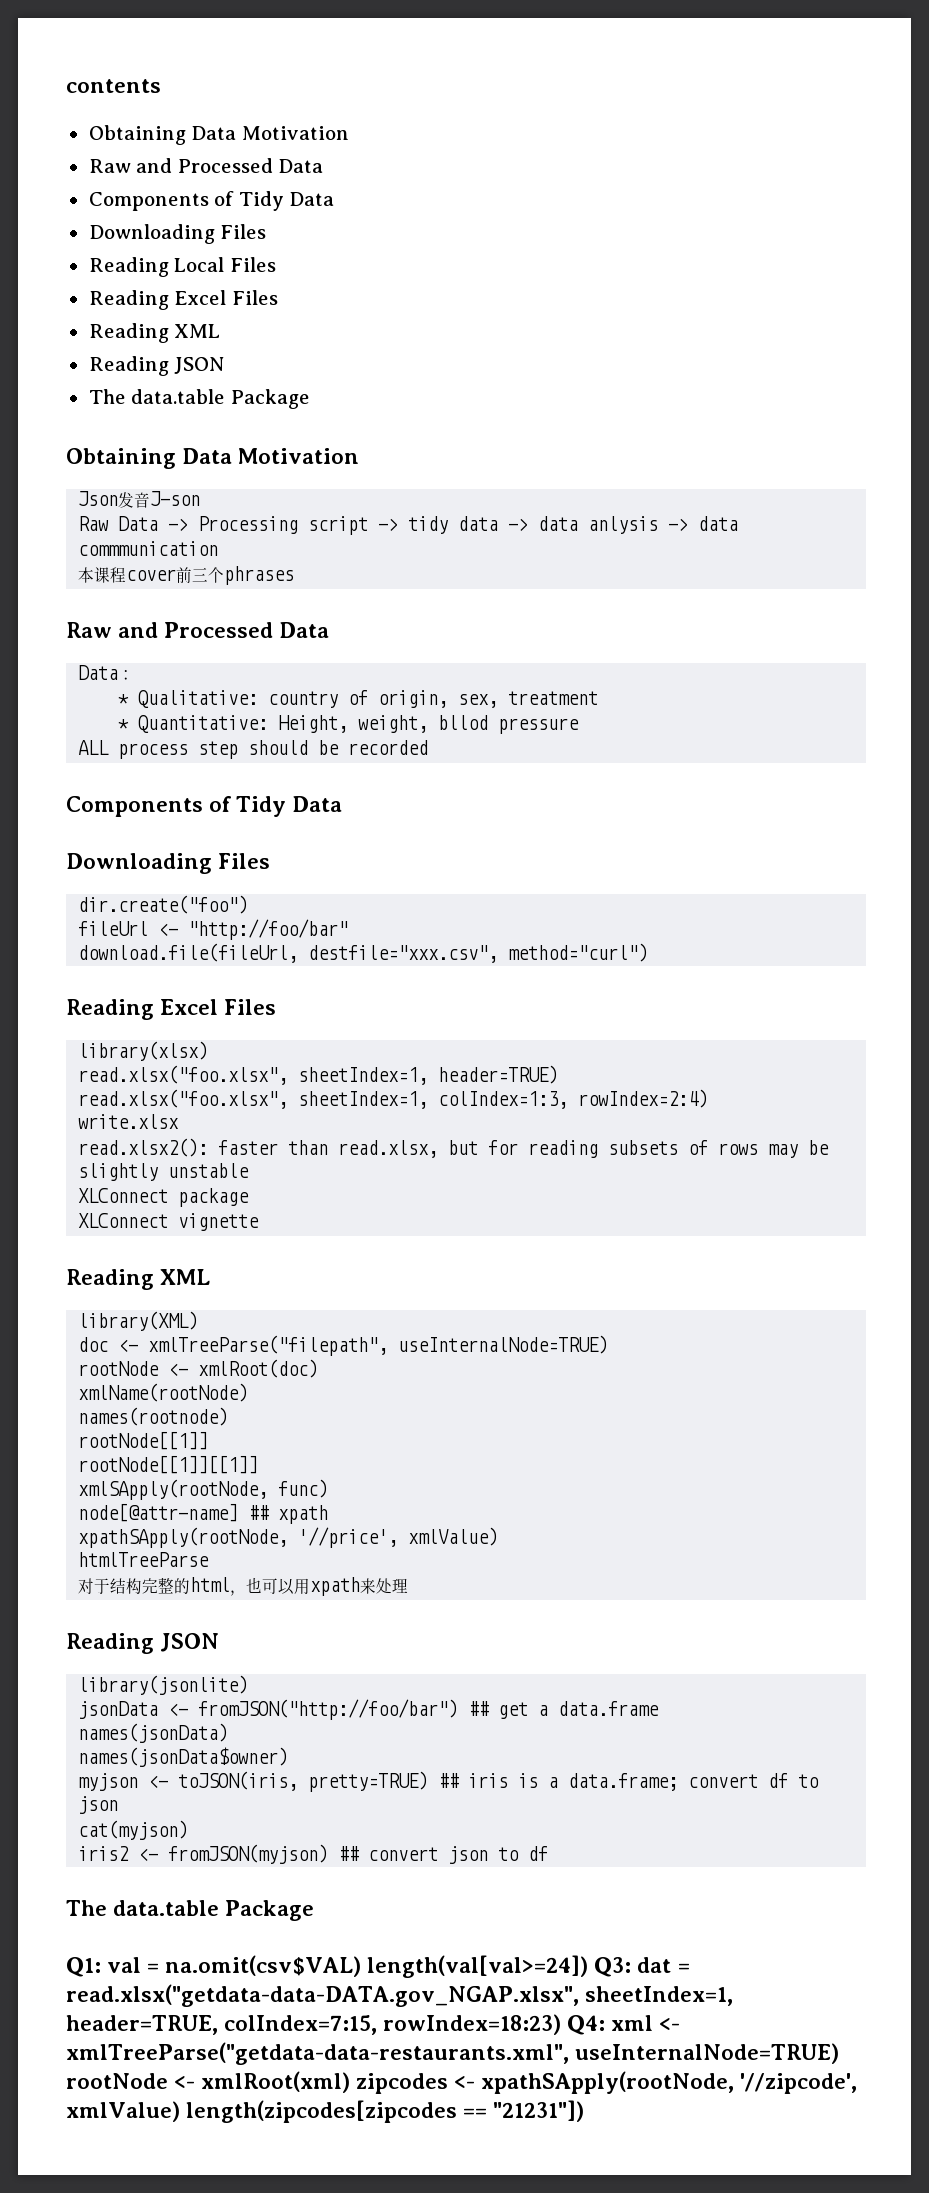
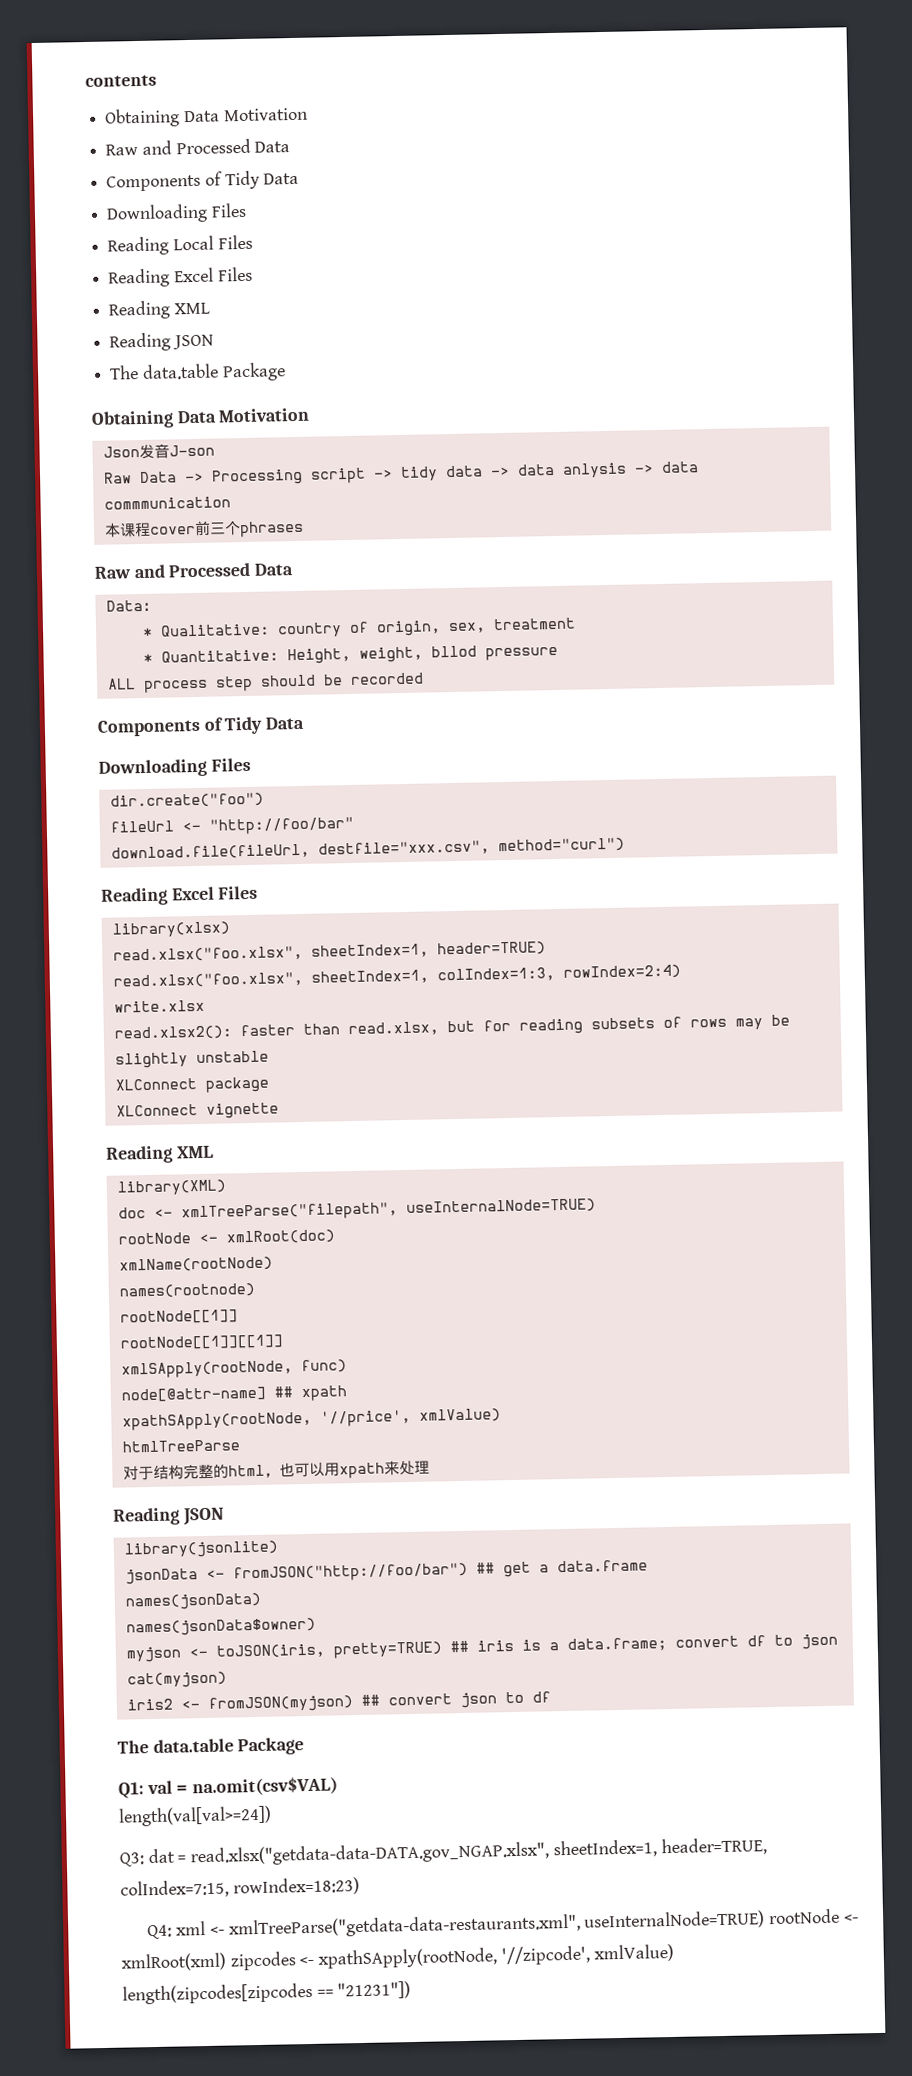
(362, 1966) none -> (339, 1786) //
(589, 1966) none -> (272, 1816) //
(562, 2024) none -> (360, 1887) //

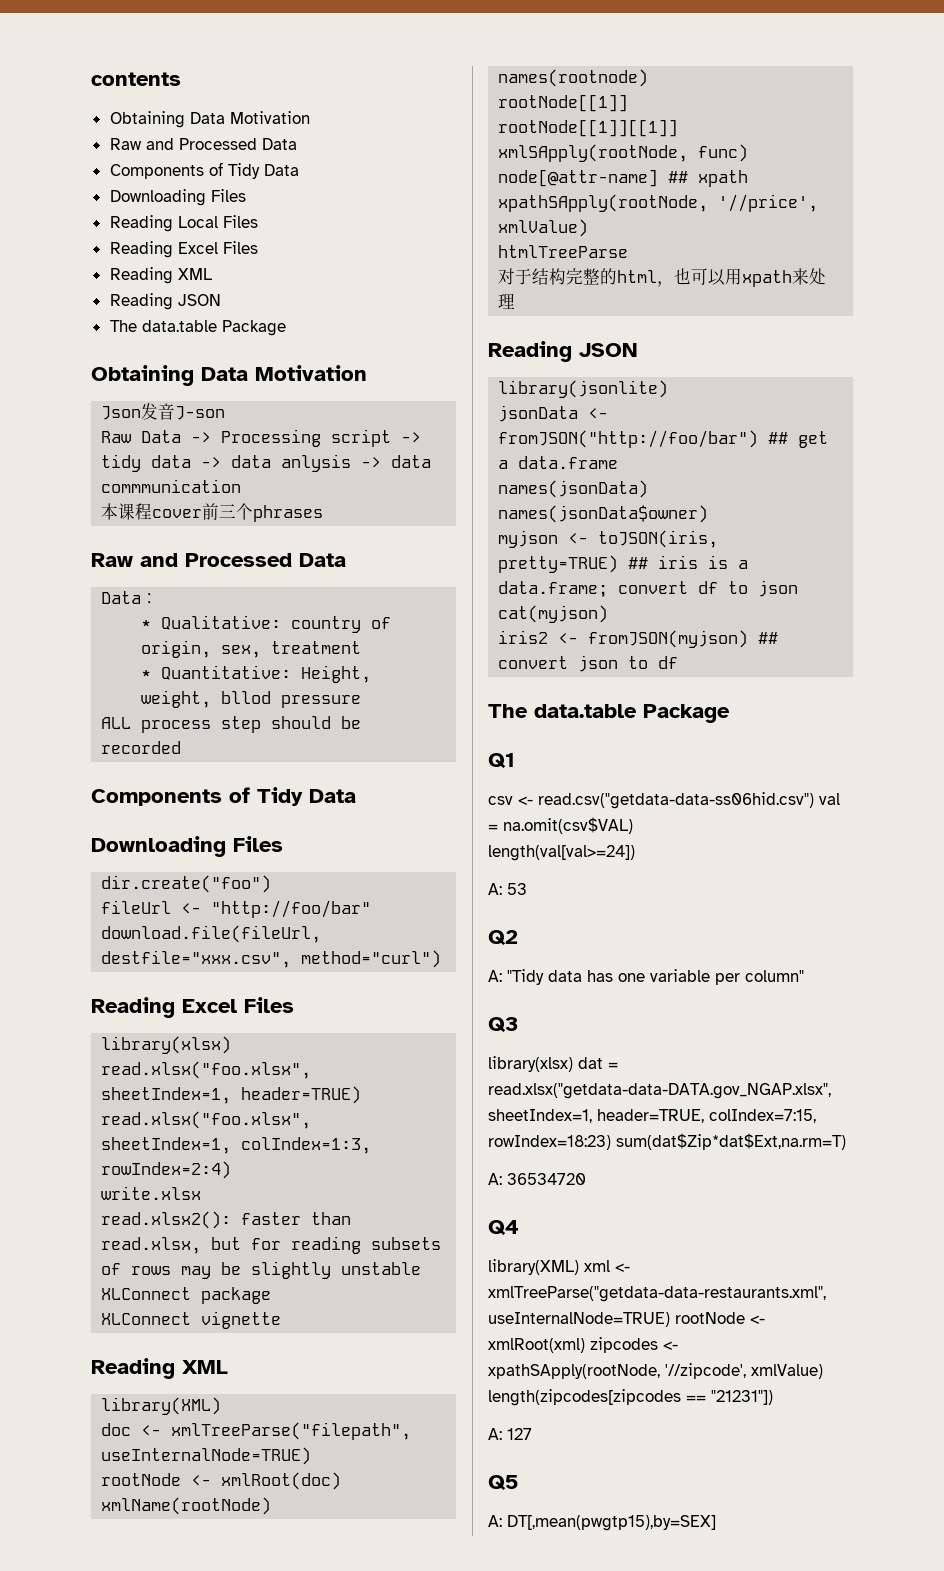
[118,1781,144,1799] Q1: -> [488,753,515,769] [488,792,814,809] Q1 // csv <- read.csv("getdata-data-ss06hid.csv")
[119,1852,144,1867] Q3: -> [488,883,527,895] [488,930,518,946] [488,969,804,985] [488,1017,518,1033] [488,1056,573,1072] A: 53 // Q2 // A: "Tidy data has one variable per column" // Q3 // library(xlsx)
[147,1924,173,1940] // Q4: -> [616,1133,846,1150] [488,1173,586,1185] [488,1220,519,1236] [488,1259,579,1275] sum(dat$Zip*dat$Ext,na.rm=T) // A: 36534720 // Q4 // library(XML)
(412, 1990) none -> [488,1428,532,1440] [488,1475,518,1491] [488,1515,716,1531] // A: 127 // Q5 // A: DT[,mean(pwgtp15),by=SEX]

